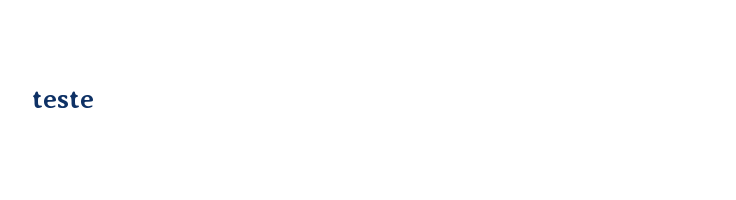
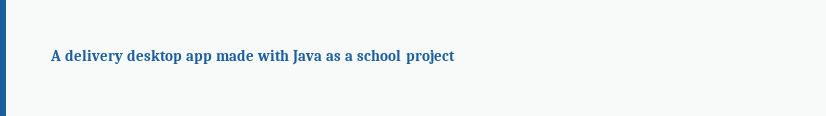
[32,91,94,108] teste -> [50,49,455,65] A delivery desktop app made with Java as a school project

